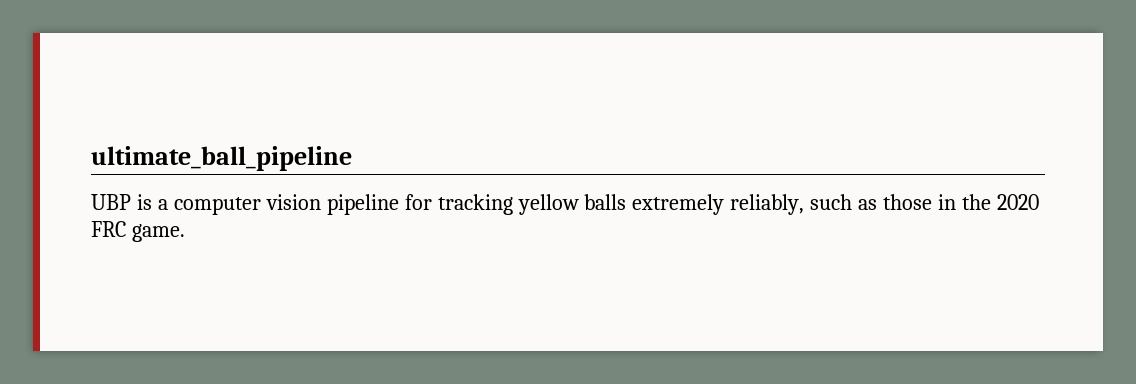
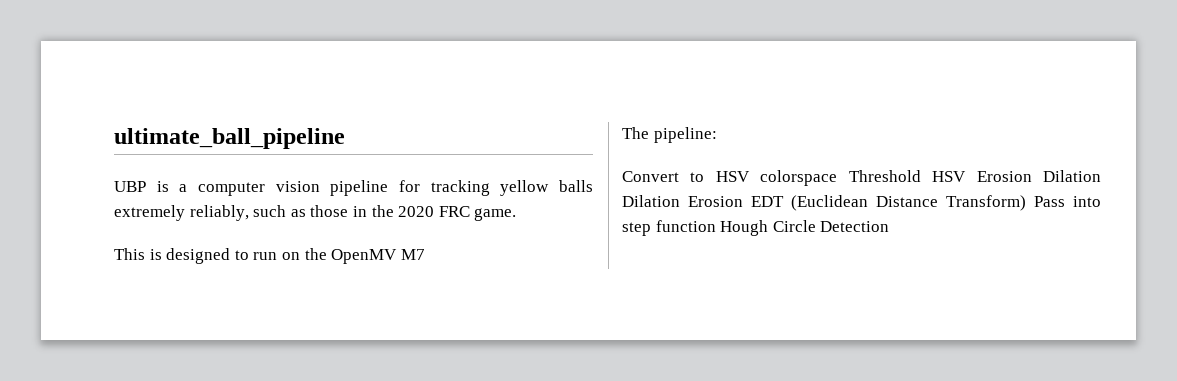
(185, 233) none -> [114,248,425,264] [622,127,717,143] [622,170,1101,186] [622,195,1101,211] [622,220,890,236] // This is designed to run on the OpenMV M7 // The pipeline: // Convert to HSV colorspace Threshold HSV Erosion Dilation Dilation Erosion EDT (Euclidean Distance Transform) Pass into step function Hough Circle Detection

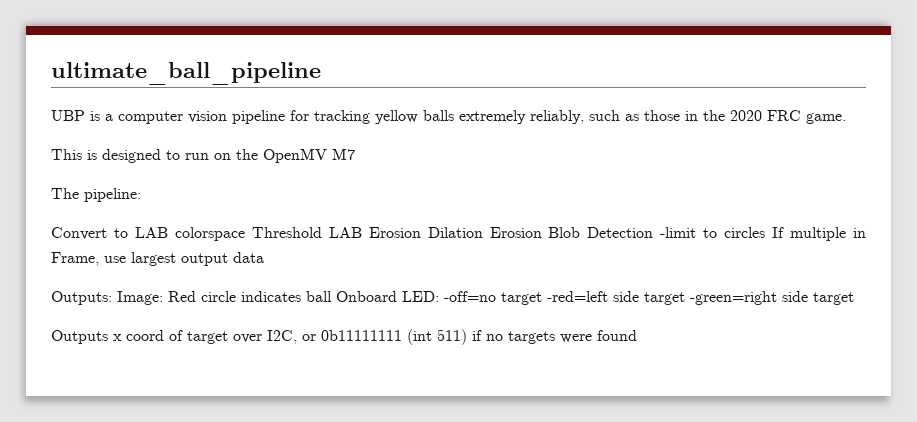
[715,171,750,182] HSV -> [134,227,168,238] LAB
[932,171,967,182] HSV -> [328,227,362,238] LAB
[622,195,1101,211] [622,220,890,236] Dilation Erosion EDT (Euclidean Distance Transform) Pass into step function Hough Circle Detection -> [489,227,866,241] [51,252,264,266] [51,291,854,305] [51,329,637,345] Erosion Blob Detection -limit to circles If multiple in Frame, use largest output data // Outputs: Image: Red circle indicates ball Onboard LED: -off=no target -red=left side target -green=right side target // Outputs x coord of target over I2C, or 0b11111111 (int 511) if no targets were found

